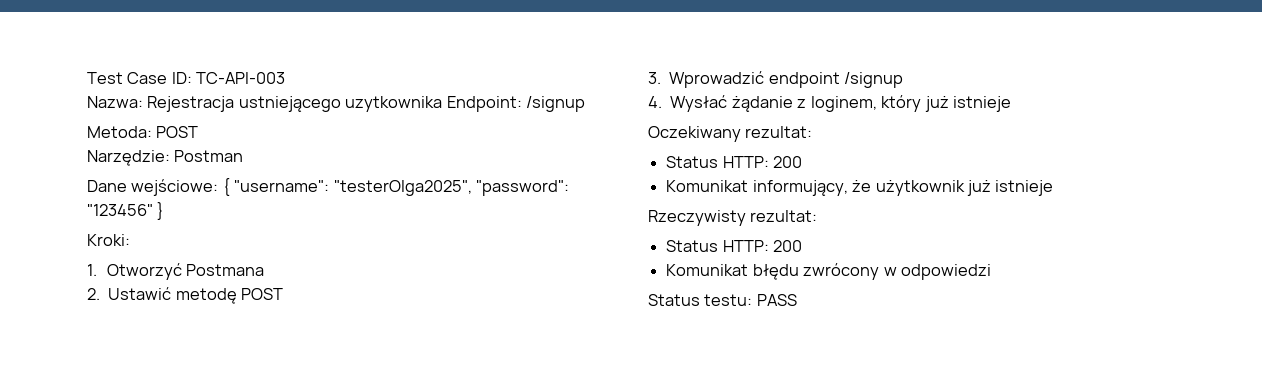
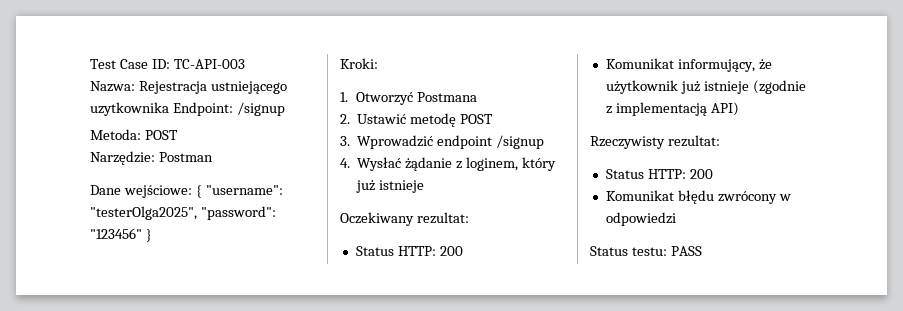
(1054, 188) none -> [752,80,806,94] [605,102,739,116] (zgodnie z implementacją API)

